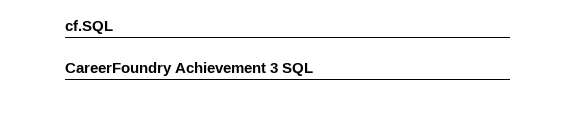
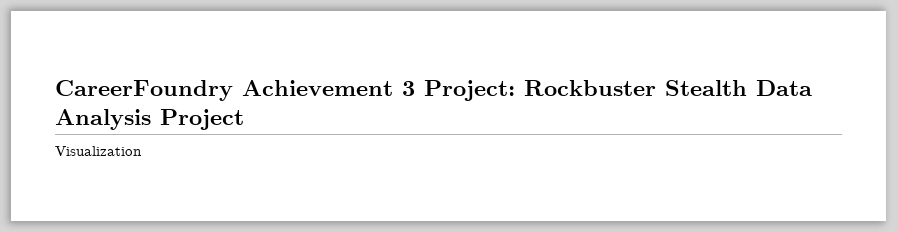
[65,20,113,34] cf.SQL // -> (55, 90) none
[282,63,314,76] SQL -> [424,80,812,101] [55,109,244,130] [55,146,142,156] Project: Rockbuster Stealth Data Analysis Project // Visualization

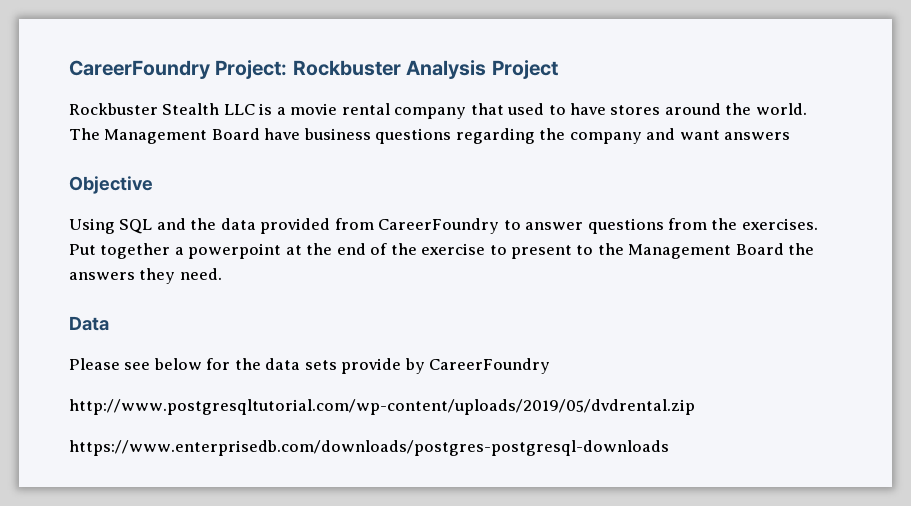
[55,80,812,101] [55,109,244,130] [55,146,142,156] CareerFoundry Achievement 3 Project: Rockbuster Stealth Data Analysis Project // Visualization -> [69,60,558,79] [69,103,807,119] [69,128,791,144] [69,176,153,194] [69,218,818,234] [69,243,815,259] [69,268,222,284] [69,316,109,331] [69,358,551,374] [69,399,695,415] [69,440,669,456] CareerFoundry Project: Rockbuster Analysis Project // Rockbuster Stealth LLC is a movie rental company that used to have stores around the world. The Management Board have business questions regarding the company and want answers // Objective // Using SQL and the data provided from CareerFoundry to answer questions from the exercises. Put together a powerpoint at the end of the exercise to present to the Management Board the answers they need. // Data // Please see below for the data sets provide by CareerFoundry // http://www.postgresqltutorial.com/wp-content/uploads/2019/05/dvdrental.zip // https://www.enterprisedb.com/downloads/postgres-postgresql-downloads

